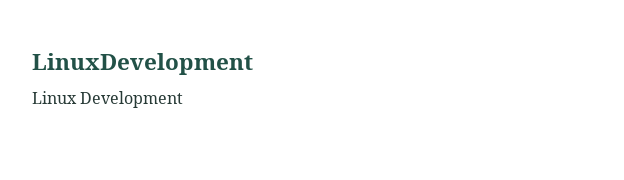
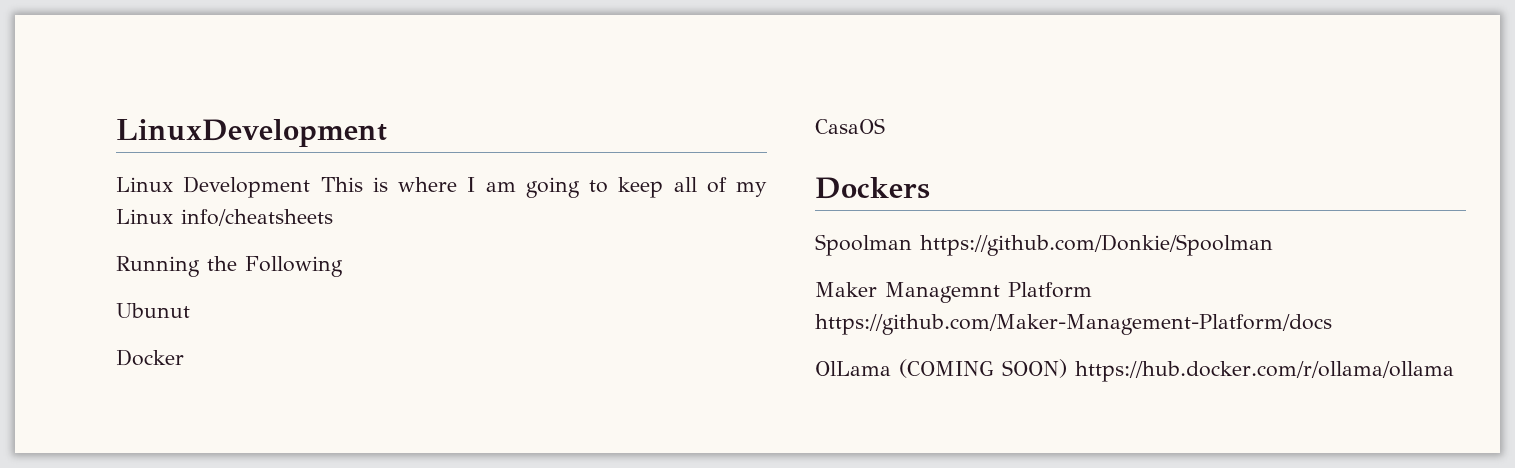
(184, 99) none -> [320,177,767,198] [116,209,333,226] [116,256,343,277] [116,303,190,318] [116,349,184,366] [815,118,885,134] [815,177,930,199] [815,234,1273,256] [815,282,1092,303] [815,314,1332,335] [815,359,1454,382] This is where I am going to keep all of my Linux info/cheatsheets // Running the Following // Ubunut // Docker // CasaOS // Dockers // Spoolman https://github.com/Donkie/Spoolman // Maker Managemnt Platform https://github.com/Maker-Management-Platform/docs // OlLama (COMING SOON) https://hub.docker.com/r/ollama/ollama

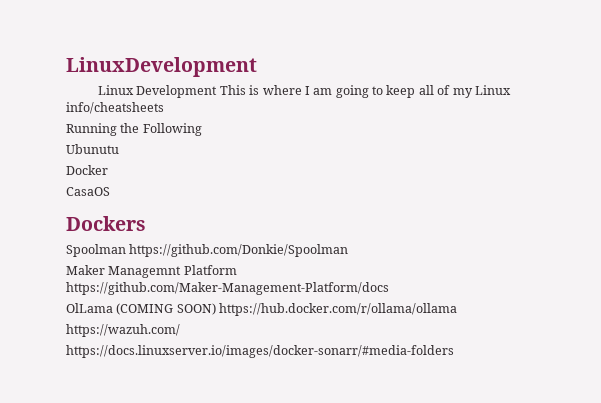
[116,303,190,318] Ubunut -> [66,144,119,154] Ubunutu
(1454, 371) none -> [66,324,180,337] [66,345,454,358] // https://wazuh.com/ // https://docs.linuxserver.io/images/docker-sonarr/#media-folders

